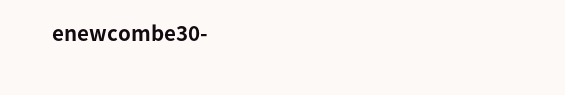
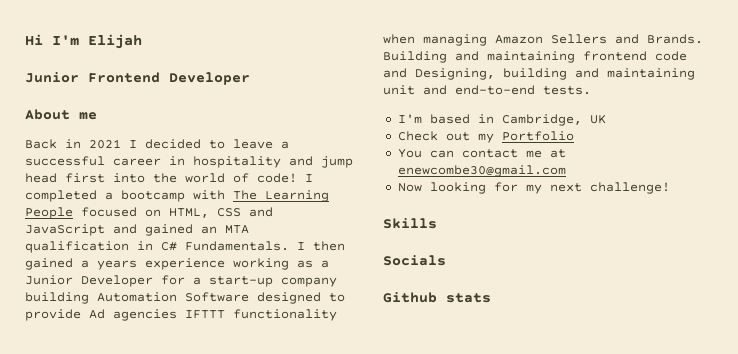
[52,24,208,41] enewcombe30- -> [25,34,142,49] [25,72,250,85] [25,109,97,120] [25,139,289,149] [25,156,353,168] [25,173,313,183] [25,190,329,202] [25,207,273,219] [25,224,249,236] [25,241,345,253] [25,258,329,270] [25,275,337,287] [25,292,345,304] [25,309,337,321] [383,34,703,46] [383,51,687,63] [383,68,695,80] [383,85,591,95] [397,114,606,126] [397,131,574,143] [397,149,566,158] [397,165,566,177] [397,182,670,194] [383,218,437,229] [383,255,446,266] [383,292,491,303] Hi I'm Elijah // Junior Frontend Developer // About me // Back in 2021 I decided to leave a successful career in hospitality and jump head first into the world of code! I completed a bootcamp with The Learning People focused on HTML, CSS and JavaScript and gained an MTA qualification in C# Fundamentals. I then gained a years experience working as a Junior Developer for a start-up company building Automation Software designed to provide Ad agencies IFTTT functionality when managing Amazon Sellers and Brands. Building and maintaining frontend code and Designing, building and maintaining unit and end-to-end tests. // I'm based in Cambridge, UK // Check out my Portfolio // You can contact me at enewcombe30@gmail.com // Now looking for my next challenge! // Skills // Socials // Github stats

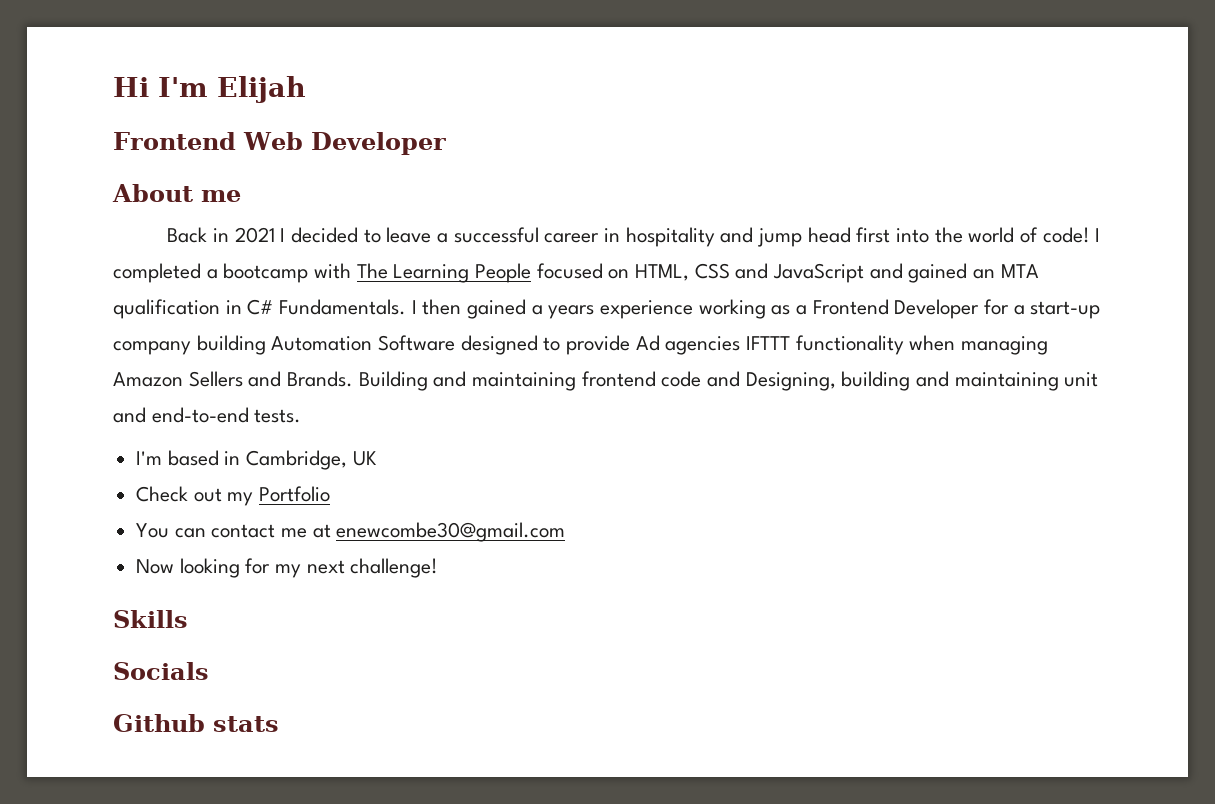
[25,72,160,83] Junior Frontend -> [113,132,303,150] Frontend Web
[25,275,73,285] Junior -> [812,299,889,315] Frontend

